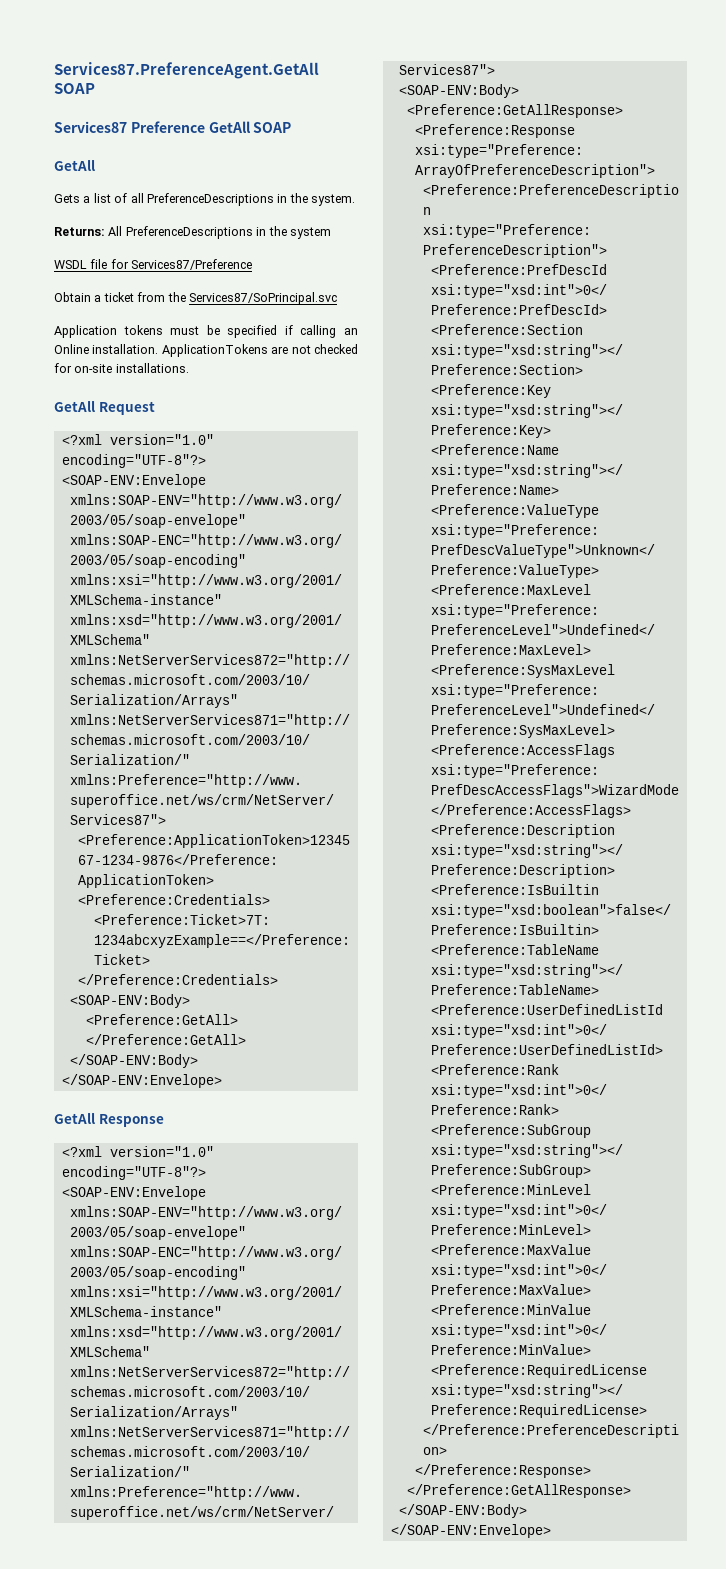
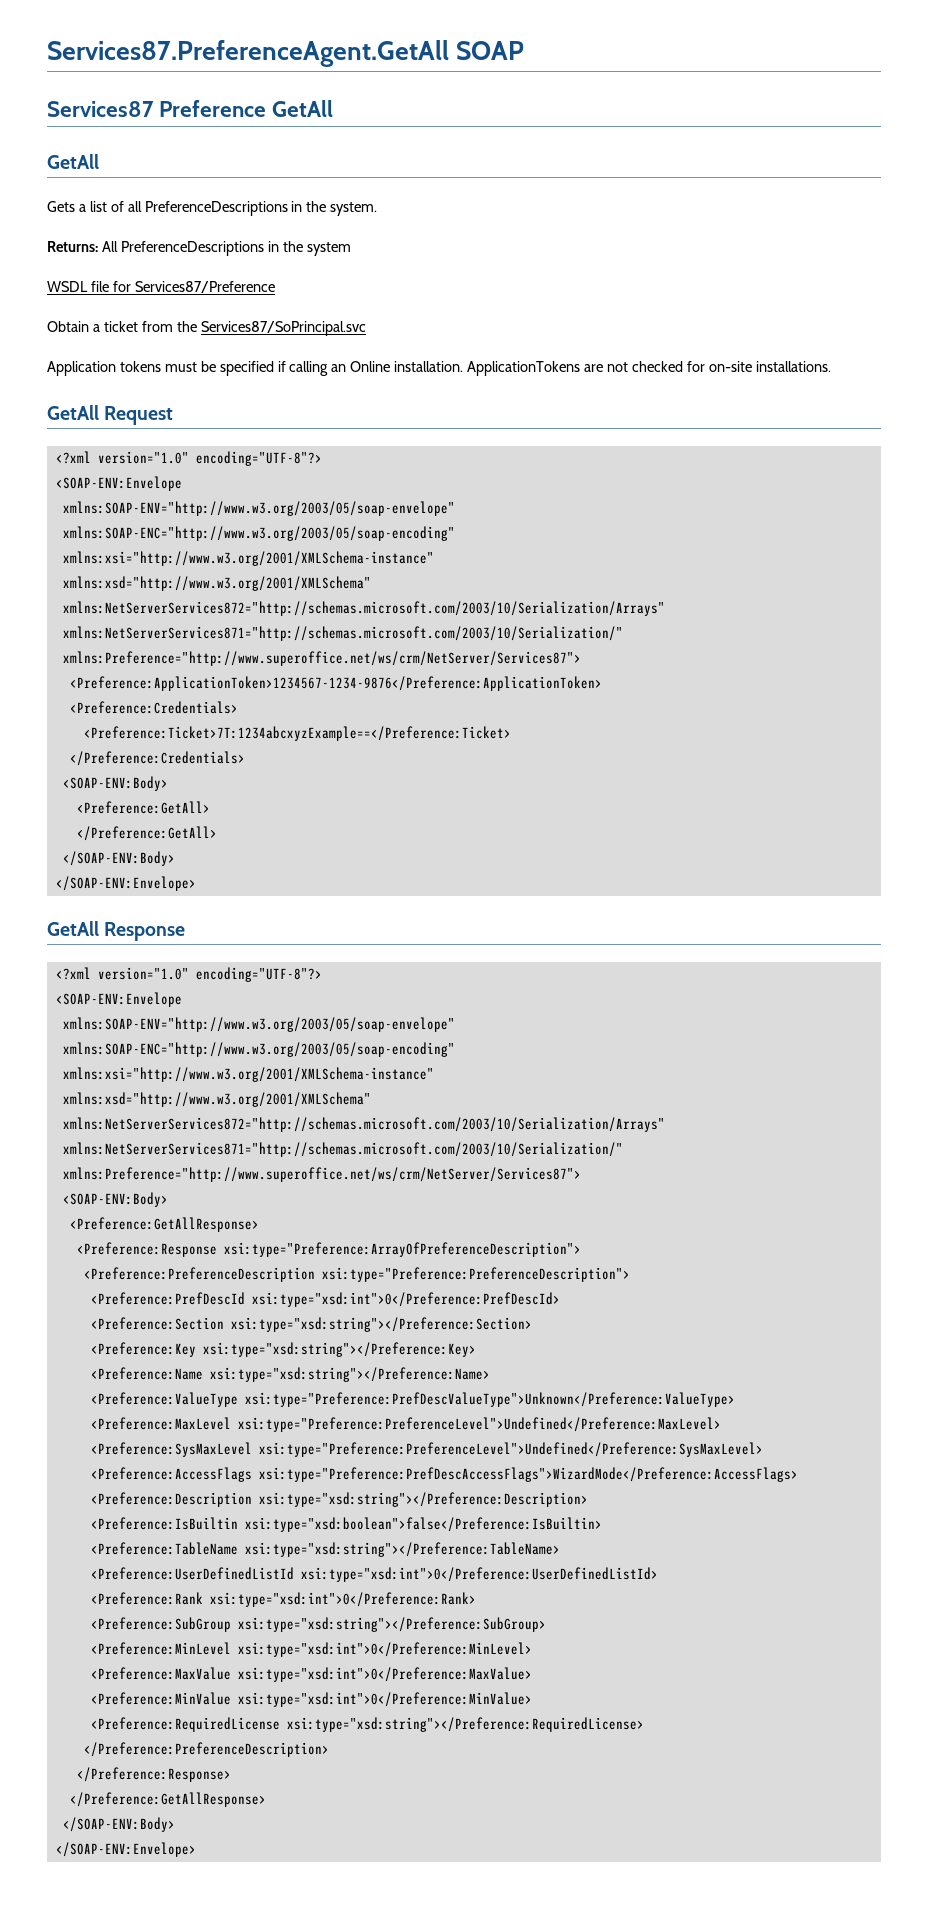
[253,122,292,133] SOAP -> (334, 108) none

